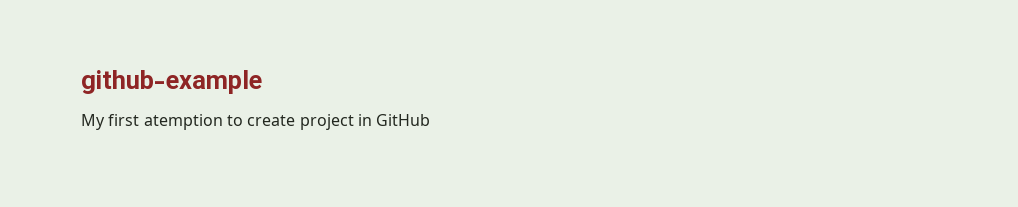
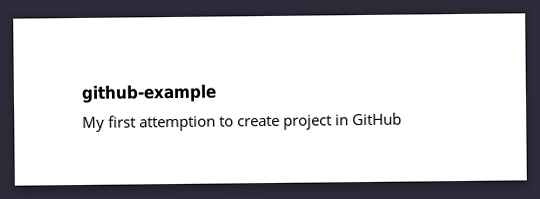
[143,114,223,130] atemption -> [139,115,217,132] attemption

